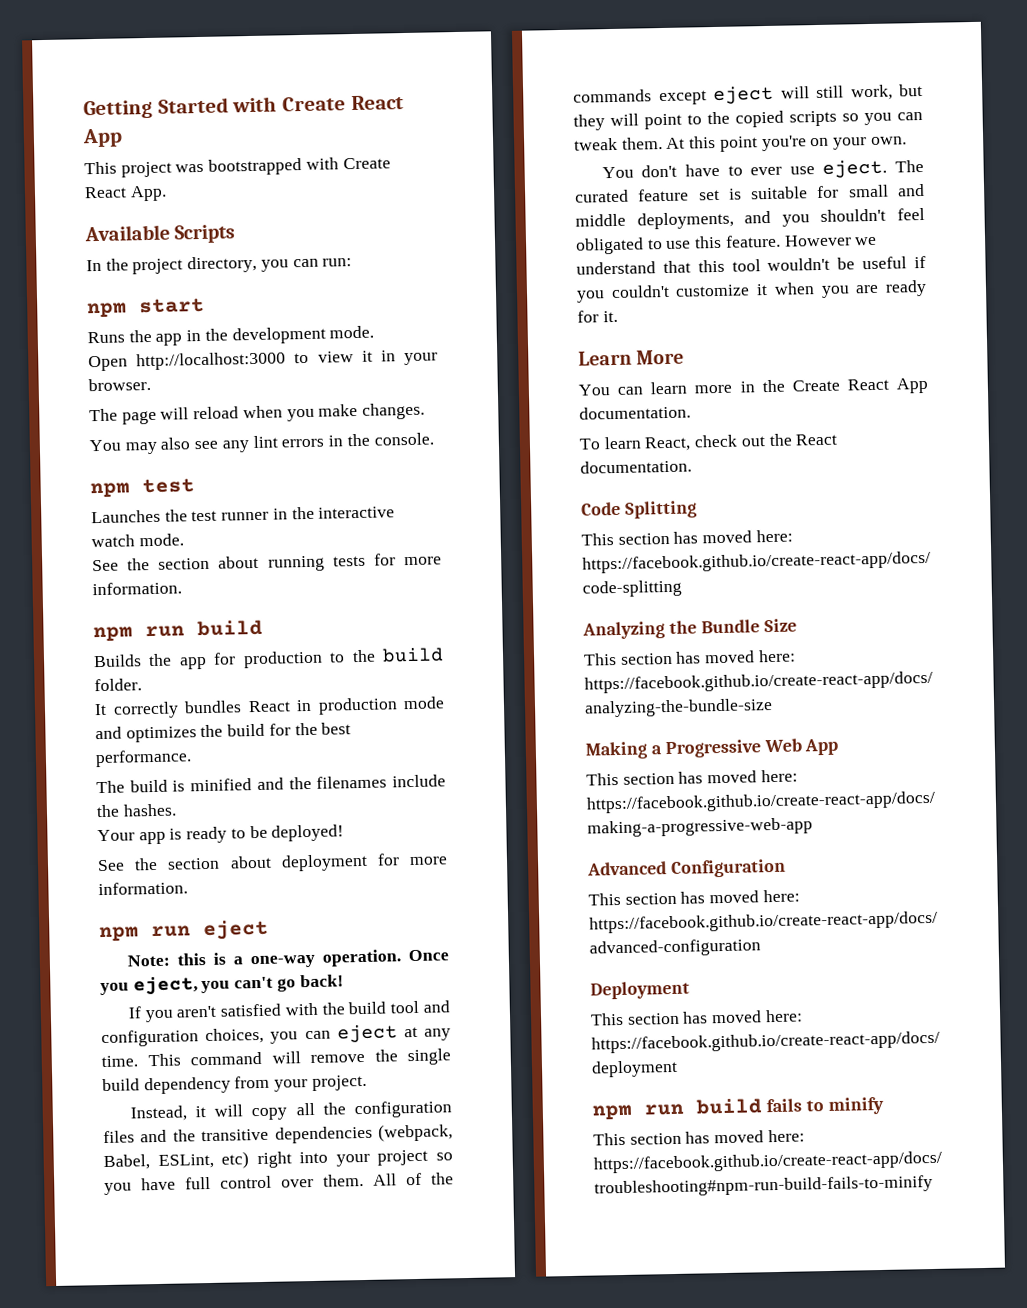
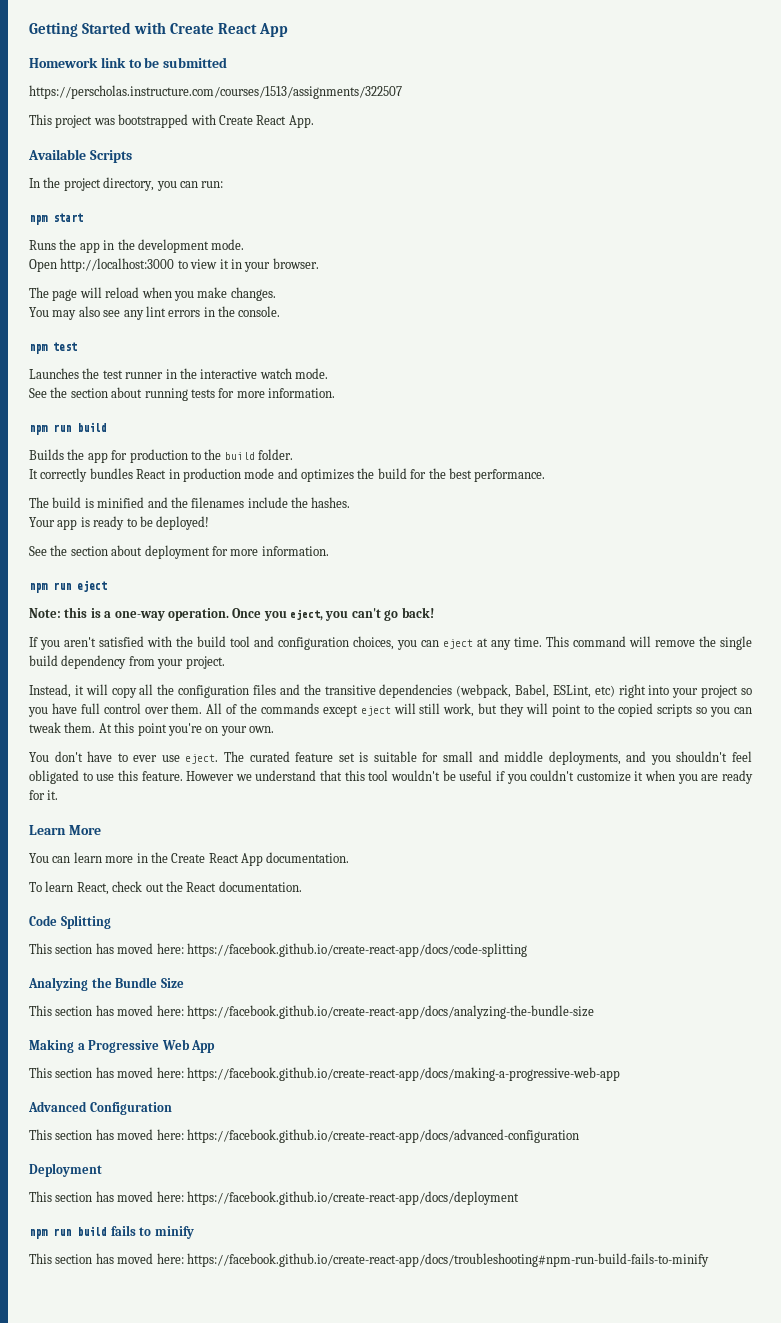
(123, 138) none -> [29,57,228,68] [29,85,402,99] // Homework link to be submitted // https://perscholas.instructure.com/courses/1513/assignments/322507

